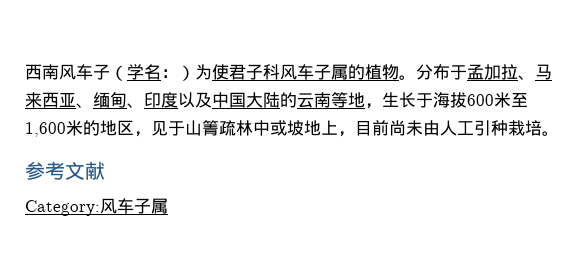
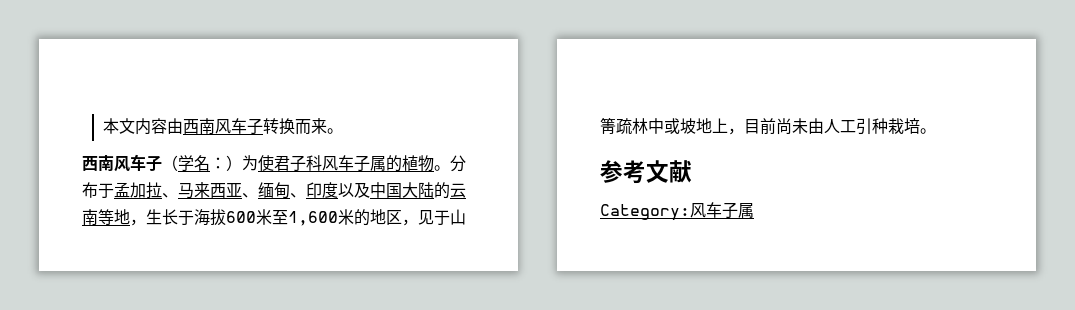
(25, 72) none -> [103,118,344,135] 本文内容由西南风车子转换而来。 //

